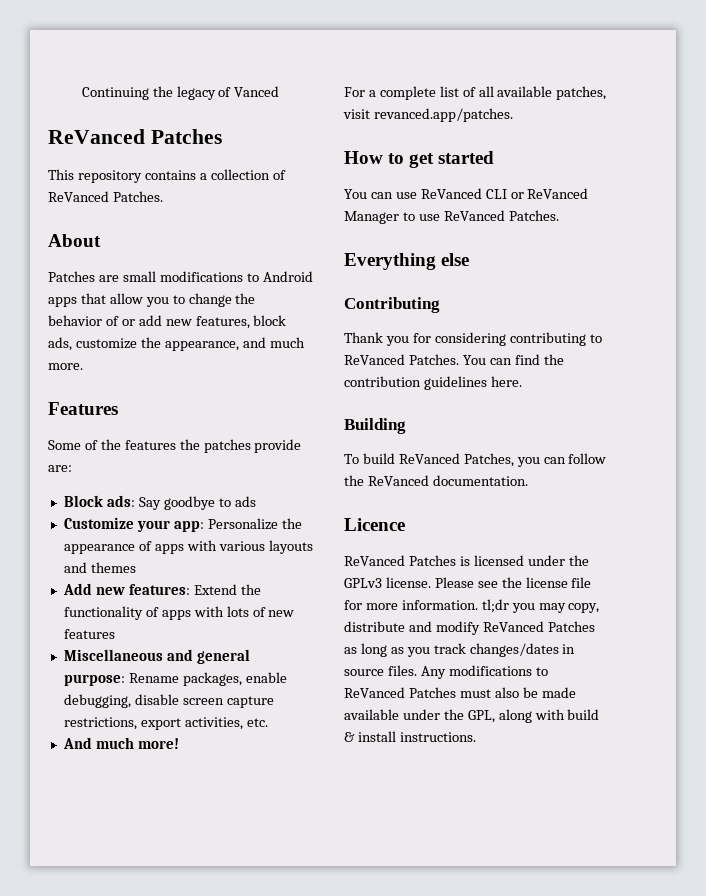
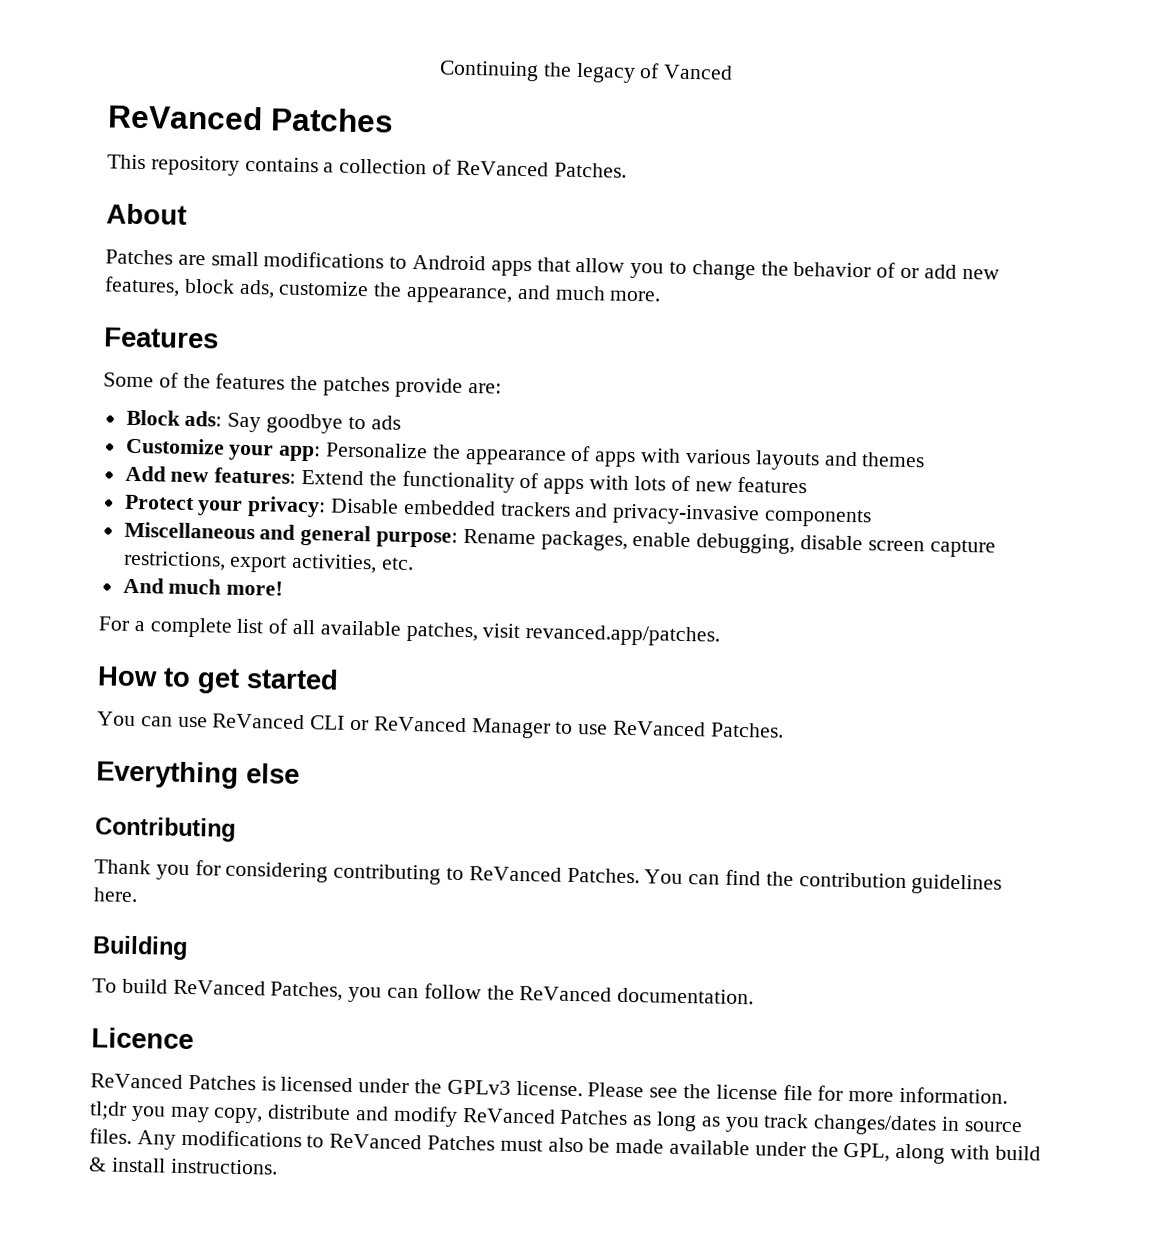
(115, 634) none -> [124,494,873,528] // Protect your privacy: Disable embedded trackers and privacy-invasive components

